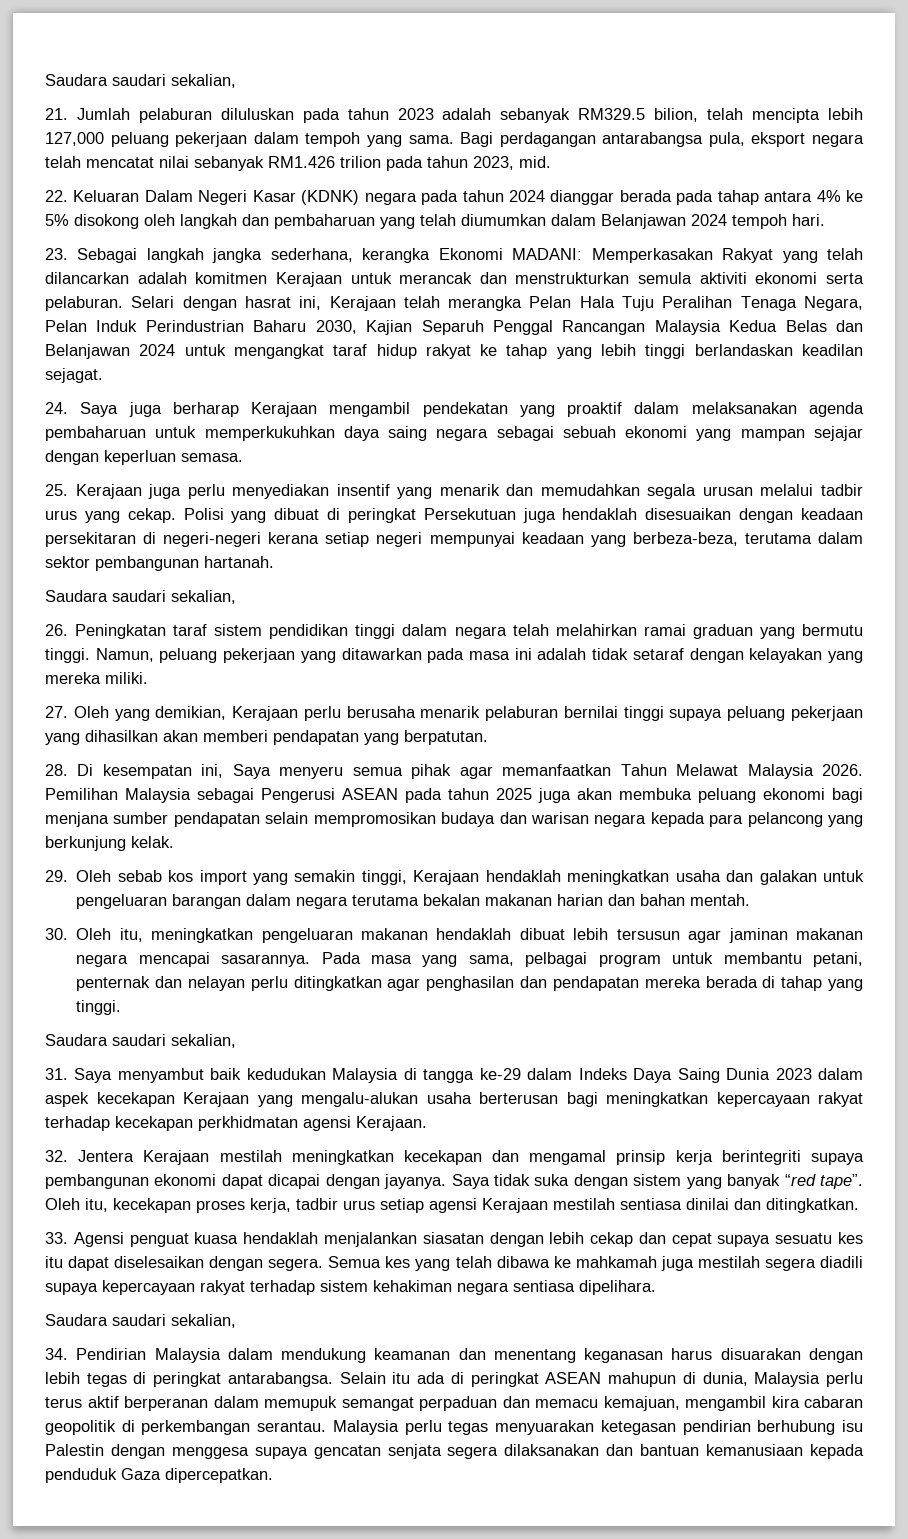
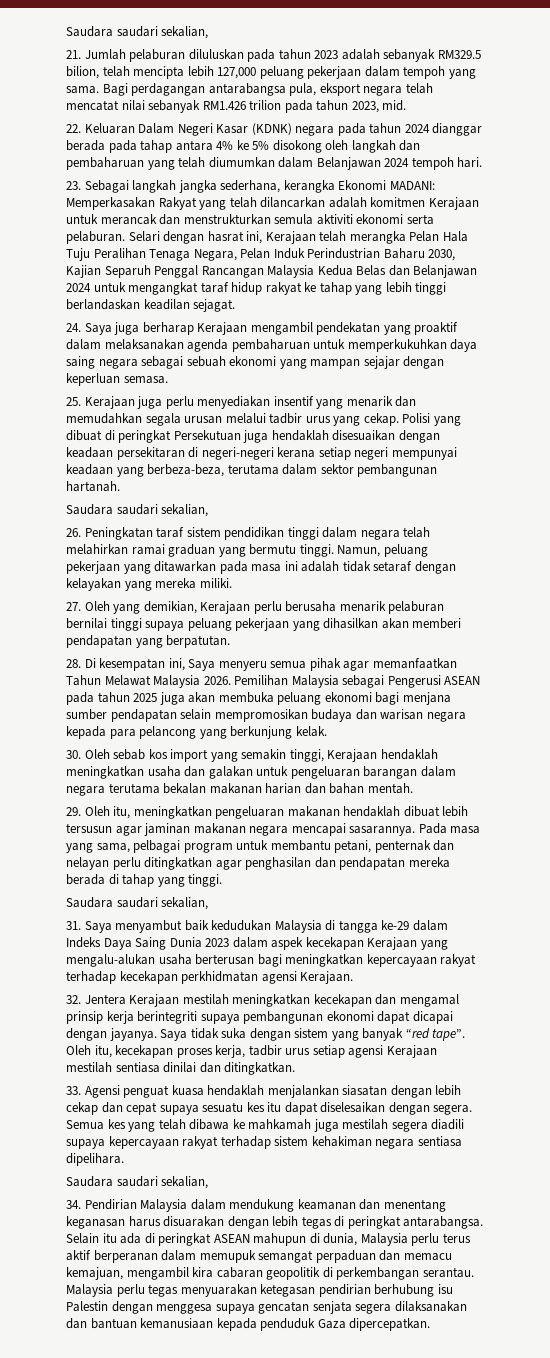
[45,870,68,882] 29. -> [66,750,81,759] 30.
[45,928,68,940] 30. -> [66,807,81,816] 29.

